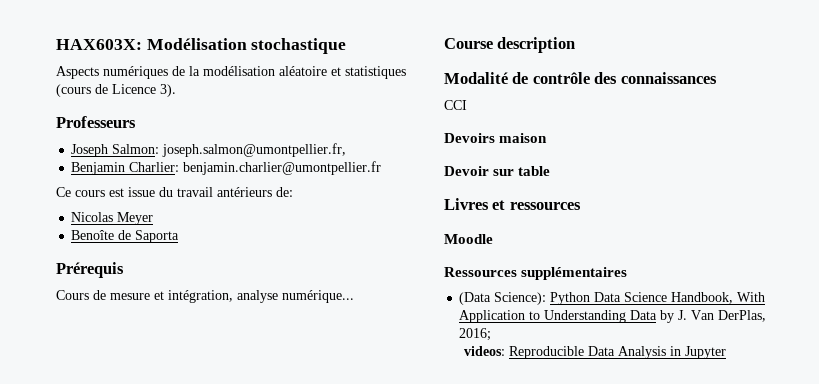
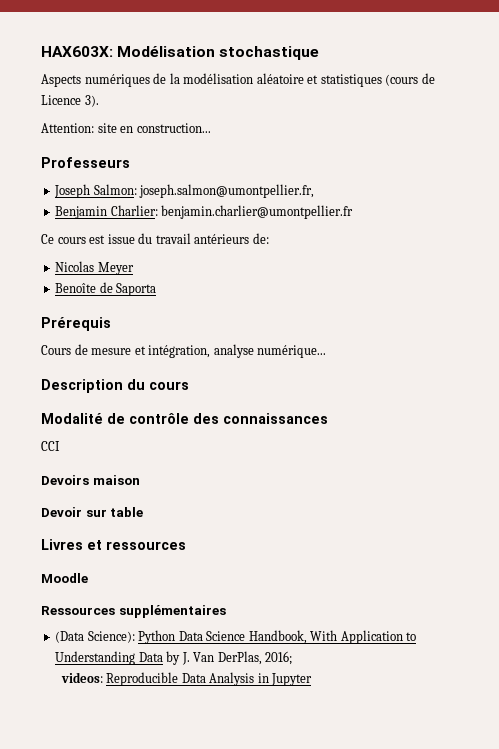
(176, 90) none -> [41,123,211,133] // Attention: site en construction...
[444,37,576,53] Course description -> [41,379,189,393] Description du cours

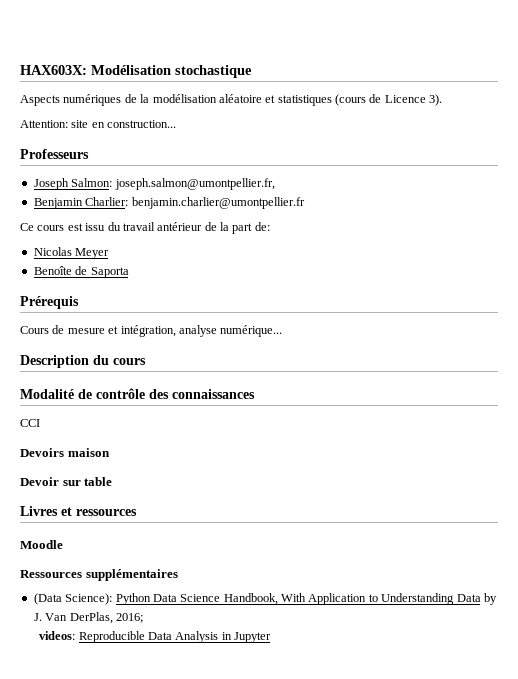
[107,234,135,244] issue -> [85,223,106,231] issu
[194,234,250,244] antérieurs -> [157,222,253,234] antérieur de la part

